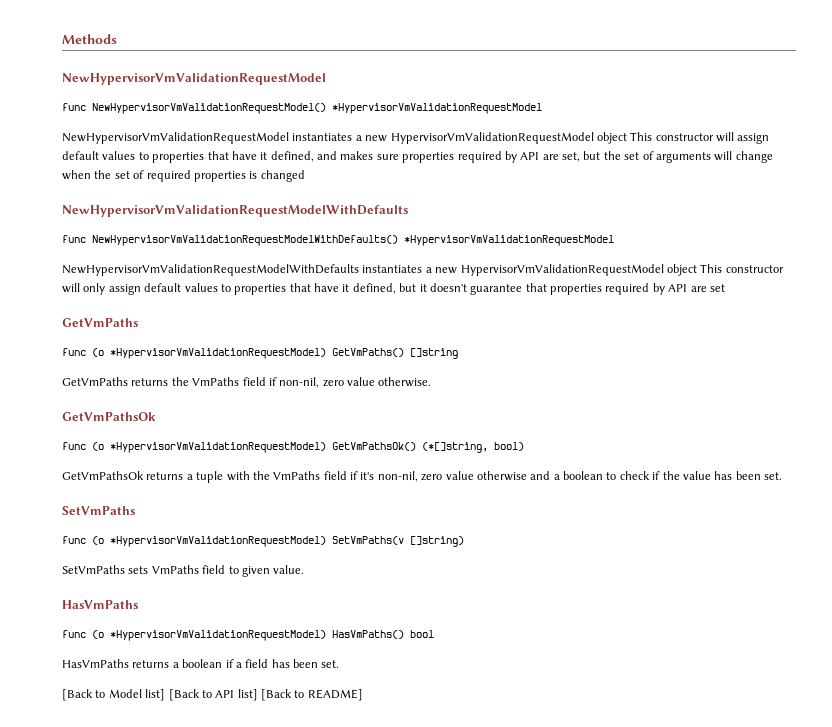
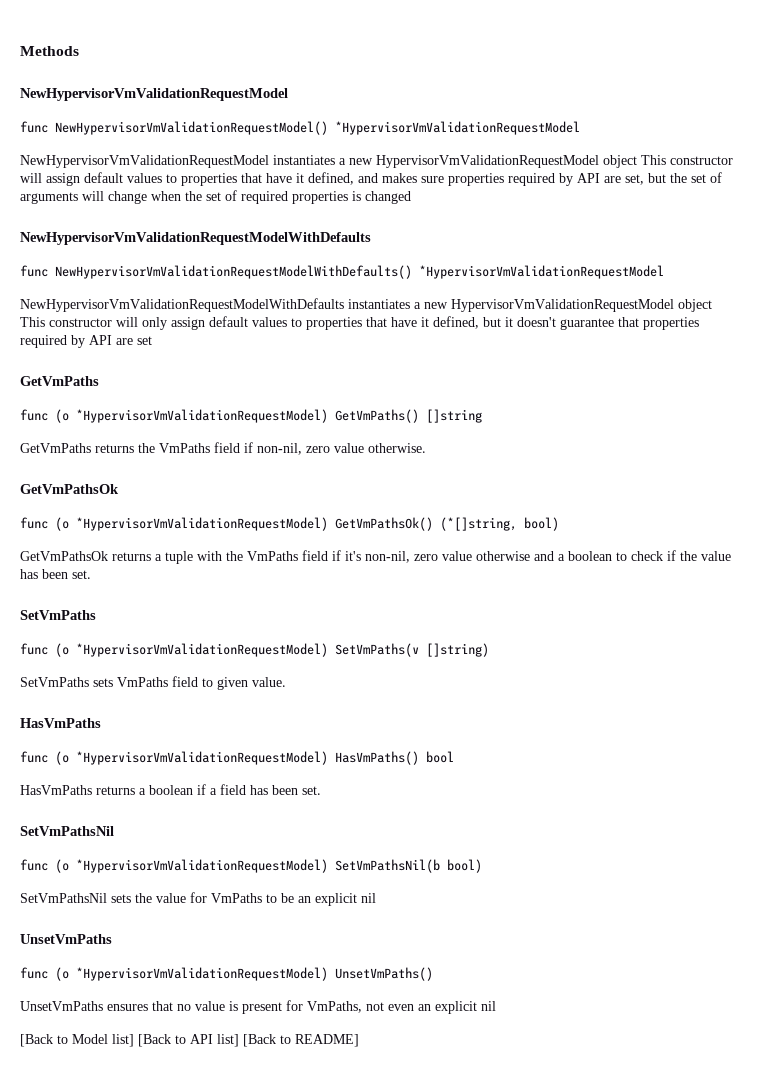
(340, 664) none -> [20,826,114,836] [20,859,482,873] [20,892,376,906] [20,934,112,944] [20,967,433,981] [20,1000,496,1014] // SetVmPathsNil // func (o *HypervisorVmValidationRequestModel) SetVmPathsNil(b bool) // SetVmPathsNil sets the value for VmPaths to be an explicit nil // UnsetVmPaths // func (o *HypervisorVmValidationRequestModel) UnsetVmPaths() // UnsetVmPaths ensures that no value is present for VmPaths, not even an explicit nil

